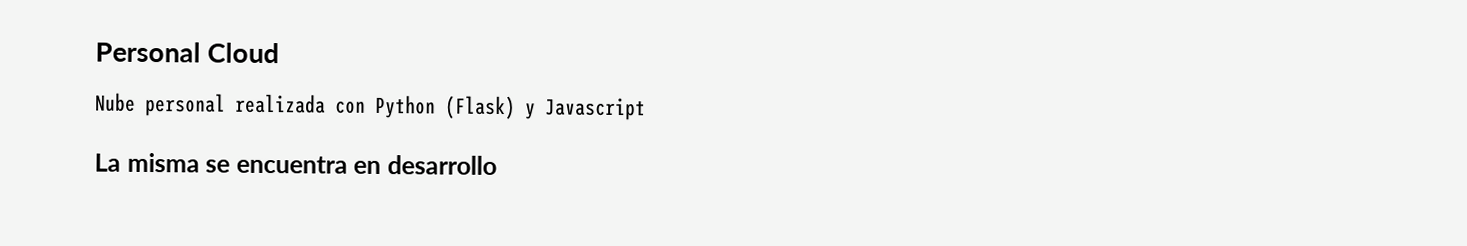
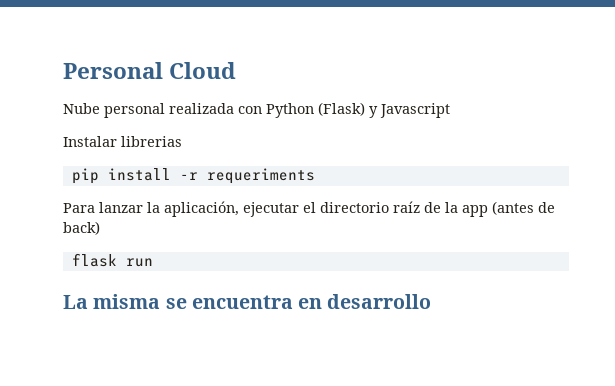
(646, 109) none -> [63,136,182,147] [71,168,315,184] [63,201,555,217] [63,221,100,235] [71,253,153,267] // Instalar librerias // pip install -r requeriments // Para lanzar la aplicación, ejecutar el directorio raíz de la app (antes de back) // flask run

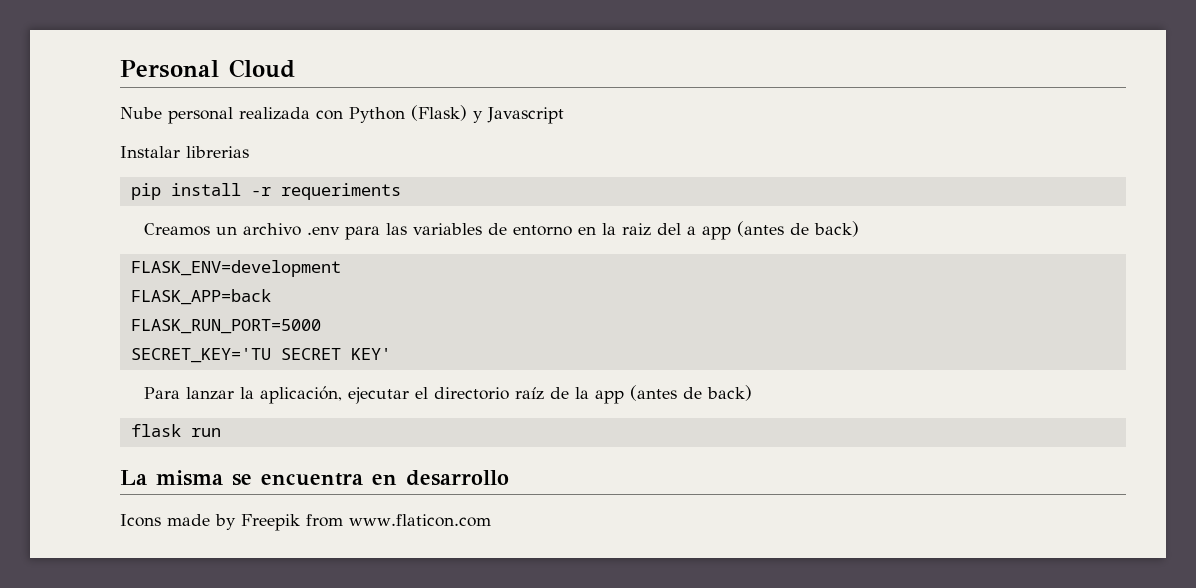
(315, 176) none -> [143,221,859,240] [130,260,341,277] [130,289,271,305] [130,319,321,334] [130,348,391,363] // Creamos un archivo .env para las variables de entorno en la raiz del a app (antes de back) // FLASK_ENV=development // FLASK_APP=back // FLASK_RUN_PORT=5000 // SECRET_KEY='TU SECRET KEY'
(432, 301) none -> [120,514,491,531] // Icons made by Freepik from www.flaticon.com

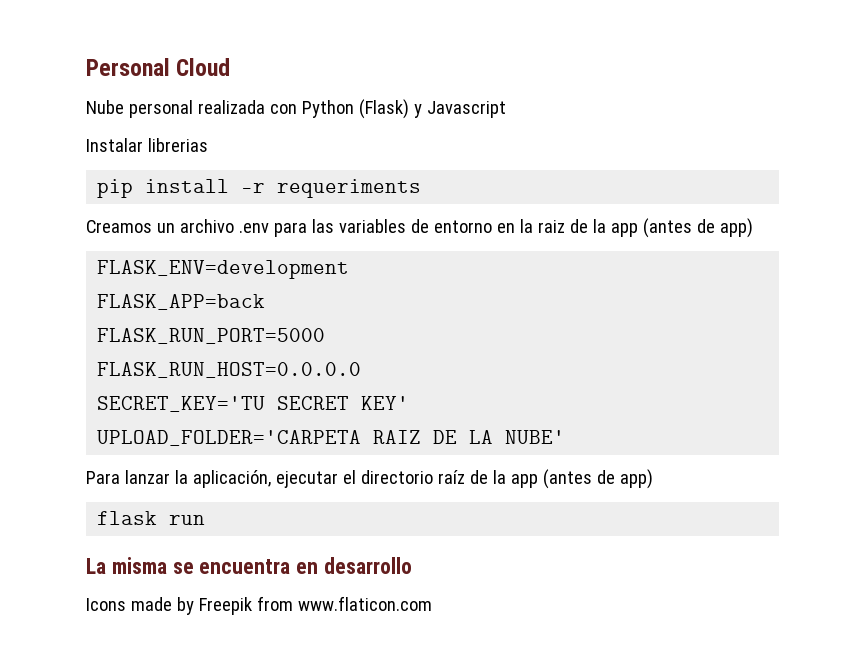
[656,221,859,240] del a app (antes de back) -> [569,218,753,238] de la app (antes de app)
(321, 326) none -> [97,362,362,378] // FLASK_RUN_HOST=0.0.0.0
(391, 354) none -> [97,430,566,446] // UPLOAD_FOLDER='CARPETA RAIZ DE LA NUBE'
[706,385,752,401] back) -> [619,469,653,489] app)

